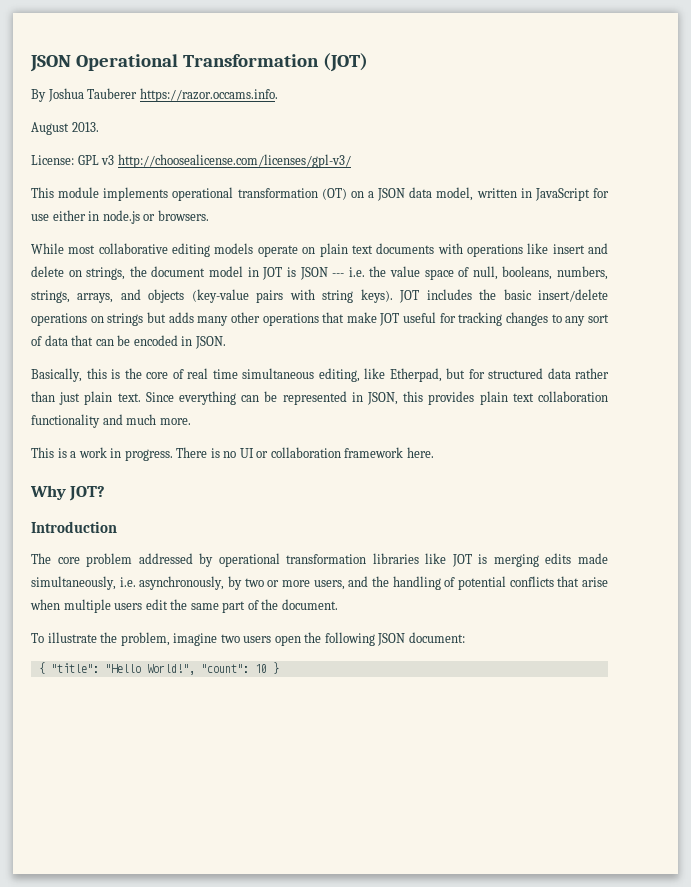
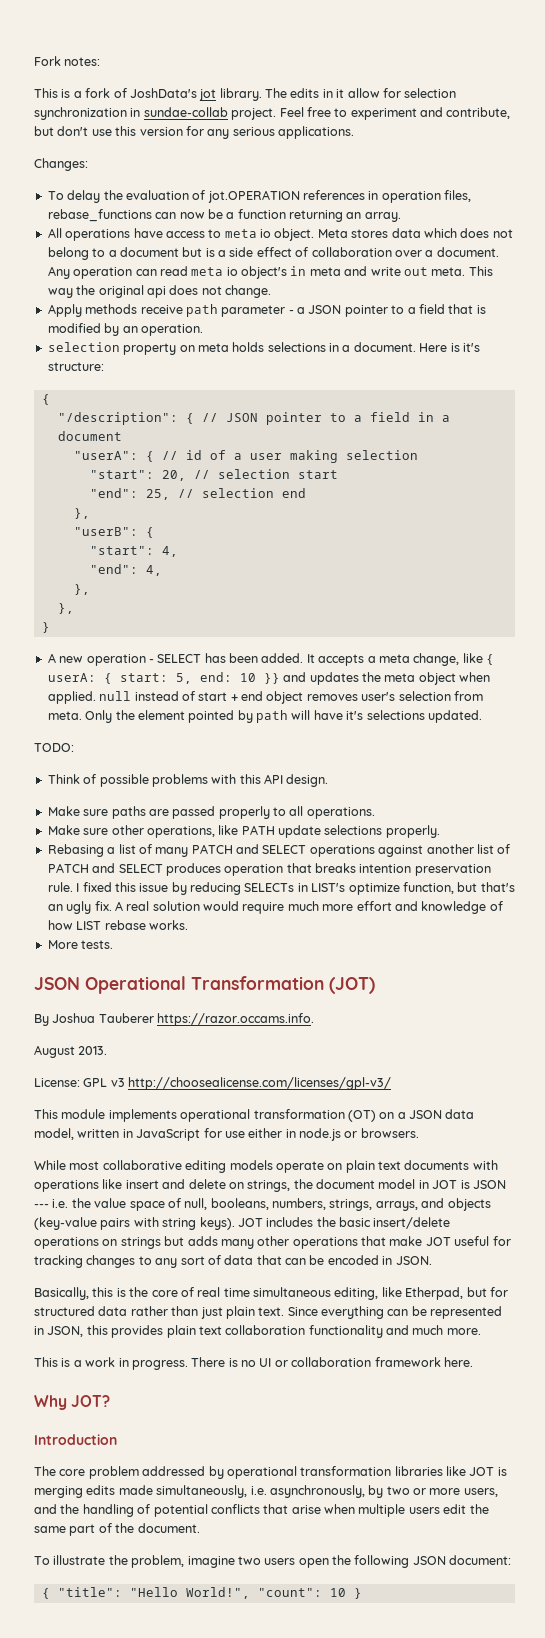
(30, 63) none -> [34,56,101,66] [34,88,457,101] [34,107,511,120] [34,126,354,139] [34,158,88,171] [47,190,472,203] [47,209,401,222] [47,228,513,241] [47,247,499,260] [47,266,493,279] [47,285,271,298] [47,304,486,317] [47,323,203,336] [47,342,480,355] [47,362,104,371] [41,394,50,405] [57,412,450,425] [57,431,122,441] [73,450,418,463] [89,469,338,481] [89,488,306,500] [73,508,90,519] [73,527,154,538] [89,546,178,557] [89,564,162,576] [73,584,90,595] [57,603,74,614] [41,622,50,633] [47,653,494,666] [47,672,490,685] [47,691,483,704] [47,710,482,723] [34,743,74,752] [47,774,329,787] [47,806,375,819] [47,825,440,838] [47,844,511,857] [47,863,491,876] [47,882,515,895] [47,901,503,914] [47,920,188,930] [47,940,114,949] Fork notes: // This is a fork of JoshData's jot library. The edits in it allow for selection synchronization in sundae-collab project. Feel free to experiment and contribute, but don't use this version for any serious applications. // Changes: // To delay the evaluation of jot.OPERATION references in operation files, rebase_functions can now be a function returning an array. // All operations have access to meta io object. Meta stores data which does not belong to a document but is a side effect of collaboration over a document. Any operation can read meta io object's in meta and write out meta. This way the original api does not change. // Apply methods receive path parameter - a JSON pointer to a field that is modified by an operation. // selection property on meta holds selections in a document. Here is it's structure: // { // "/description": { // JSON pointer to a field in a document // "userA": { // id of a user making selection // "start": 20, // selection start // "end": 25, // selection end // }, // "userB": { // "start": 4, // "end": 4, // }, // }, // } // A new operation - SELECT has been added. It accepts a meta change, like { userA: { start: 5, end: 10 }} and updates the meta object when applied. null instead of start + end object removes user's selection from meta. Only the element pointed by path will have it's selections updated. // TODO: // Think of possible problems with this API design. // Make sure paths are passed properly to all operations. // Make sure other operations, like PATH update selections properly. // Rebasing a list of many PATCH and SELECT operations against another list of PATCH and SELECT produces operation that breaks intention preservation rule. I fixed this issue by reducing SELECTs in LIST's optimize function, but that's an ugly fix. A real solution would require much more effort and knowledge of how LIST rebase works. // More tests. //

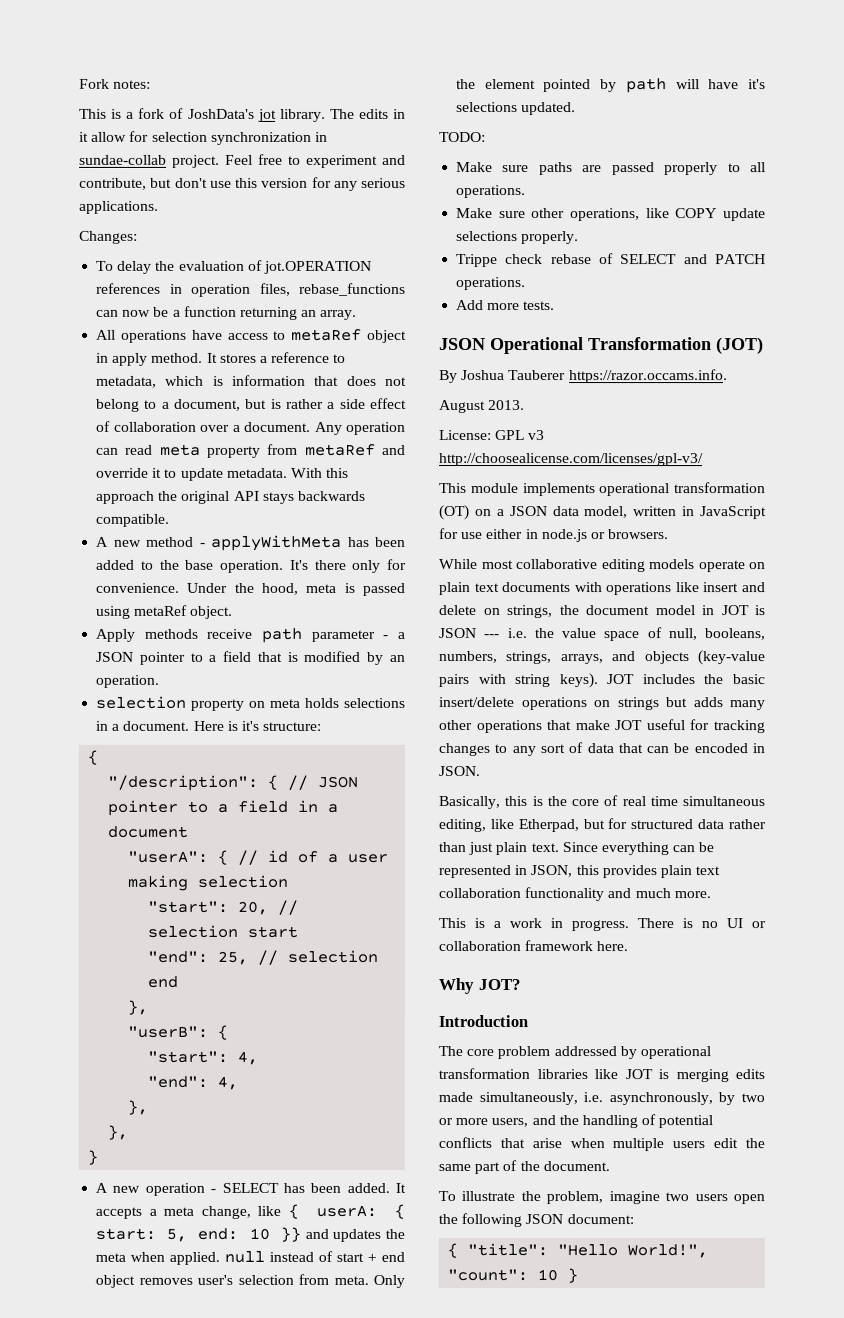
[224,228,457,241] meta io object. Meta stores data which -> [291,328,407,343] [96,351,347,366] [96,374,340,388] metaRef object in apply method. It stores a reference to metadata, which is information that
[119,247,179,257] document -> [174,398,242,411] document,
(215, 252) none -> [286,398,325,409] rather
[226,266,493,279] [47,285,271,298] io object's in meta and write out meta. This way the original api does not change. -> [207,443,406,458] [96,467,350,481] [96,490,366,504] [96,513,171,527] [96,534,406,551] [96,558,407,573] [96,582,406,596] [96,604,234,619] property from metaRef and override it to update metadata. With this approach the original API stays backwards compatible. // A new method - applyWithMeta has been added to the base operation. It's there only for convenience. Under the hood, meta is passed using metaRef object.
[418,672,456,685] object -> (127, 1257) none
[47,774,329,787] // Think of possible problems with this API design. -> (486, 137) none
[241,825,275,835] PATH -> [675,208,718,219] COPY
[47,844,511,857] [47,863,491,876] [47,882,515,895] [47,901,503,914] [47,920,188,930] [47,940,78,949] Rebasing a list of many PATCH and SELECT operations against another list of PATCH and SELECT produces operation that breaks intention preservation rule. I fixed this issue by reducing SELECTs in LIST's optimize function, but that's an ugly fix. A real solution would require much more effort and knowledge of how LIST rebase works. // More -> [456,253,766,268] [456,277,527,291] [456,300,521,311] Trippe check rebase of SELECT and PATCH operations. // Add more

